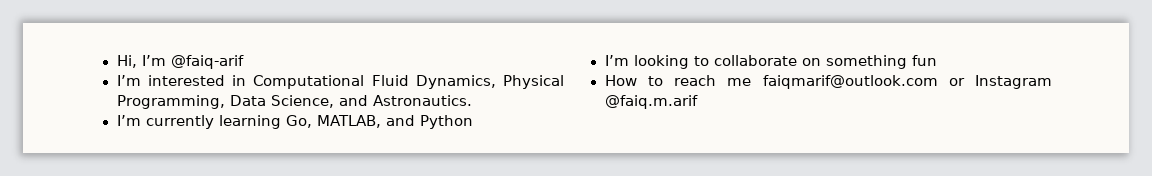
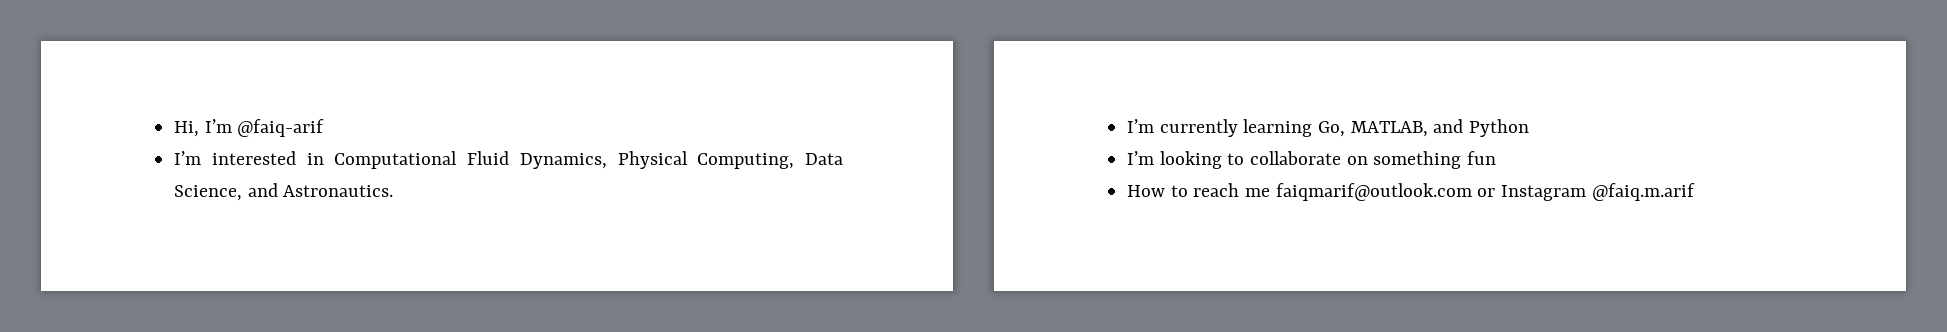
[116,95,225,109] Programming, -> [697,153,795,169] Computing,

